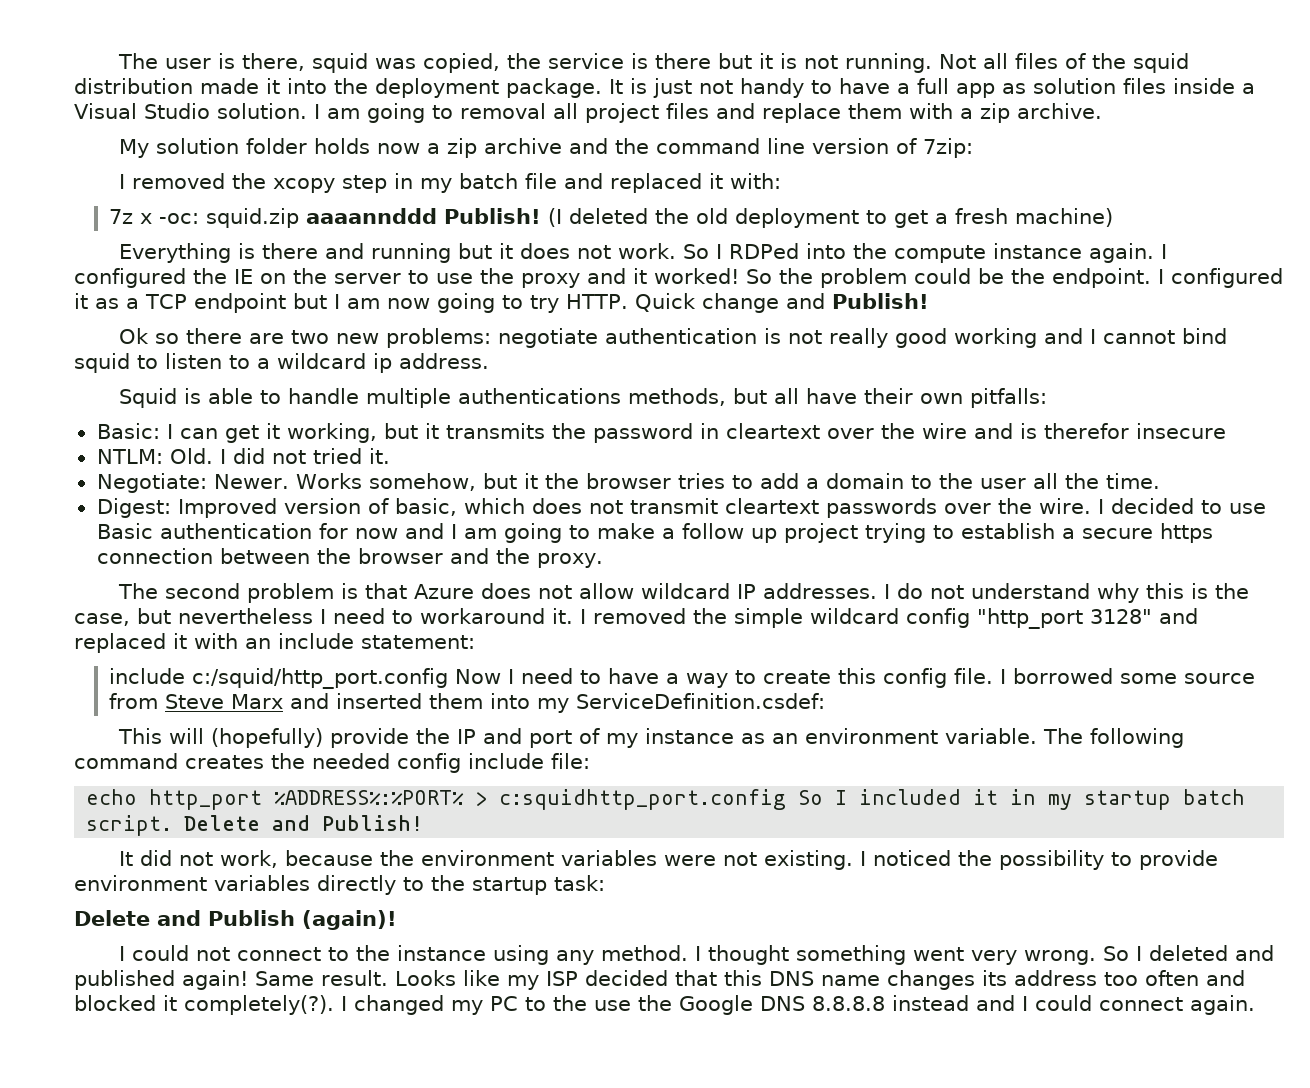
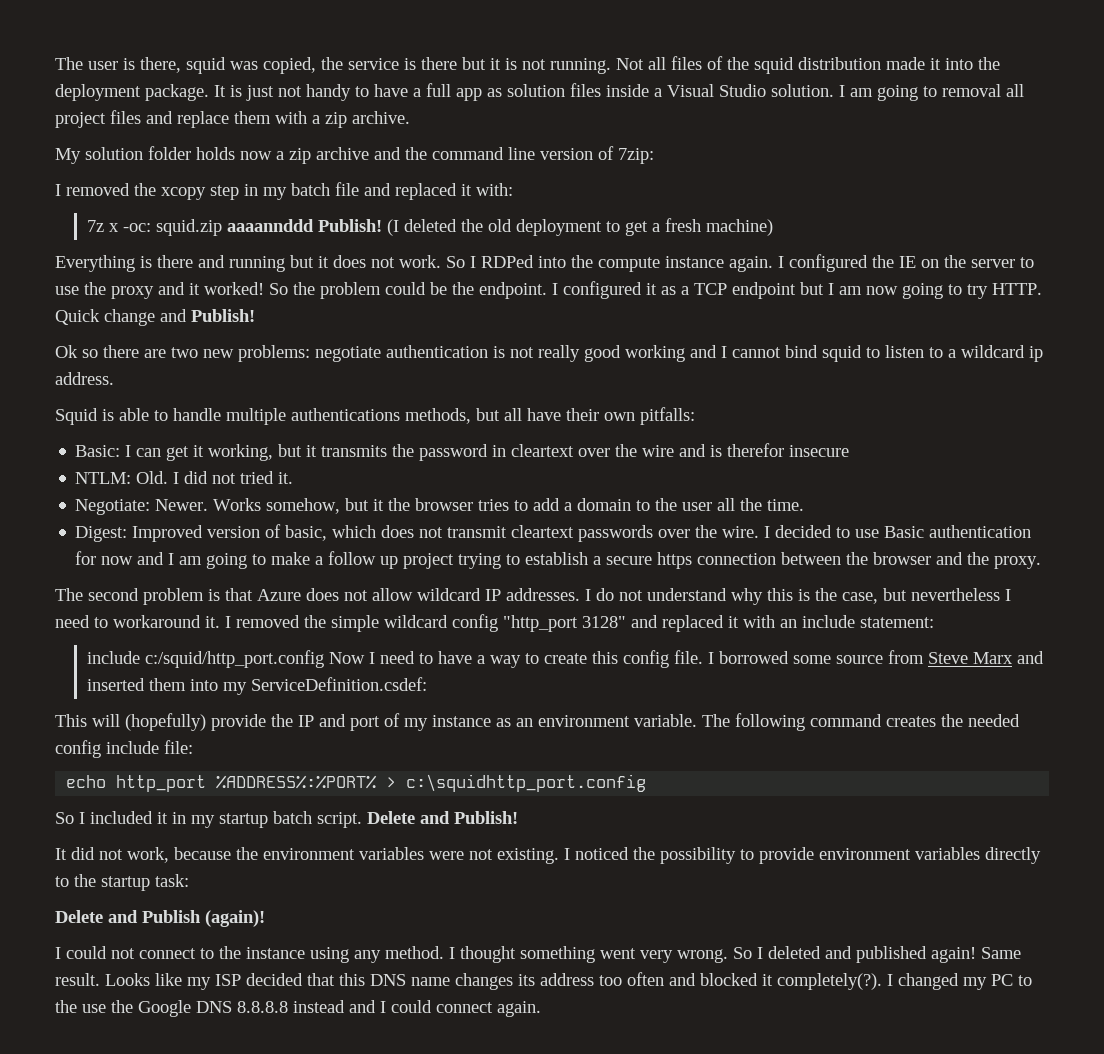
[499,789,787,810] c:squidhttp_port.config -> [406,774,647,792] c:\squidhttp_port.config //

